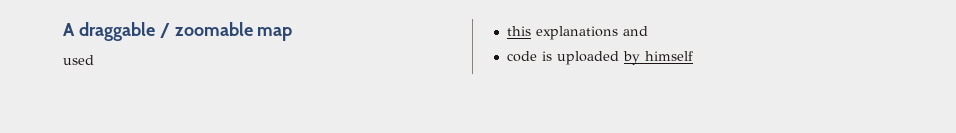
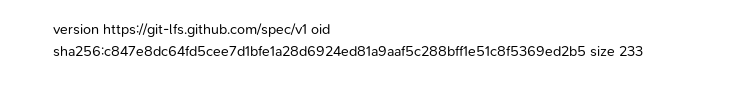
[63,22,293,41] [63,55,94,65] [506,26,648,40] [506,51,693,65] A draggable / zoomable map // used // this explanations and // code is uploaded by himself -> [53,23,330,37] [53,45,643,57] version https://git-lfs.github.com/spec/v1 oid sha256:c847e8dc64fd5cee7d1bfe1a28d6924ed81a9aaf5c288bff1e51c8f5369ed2b5 size 233

